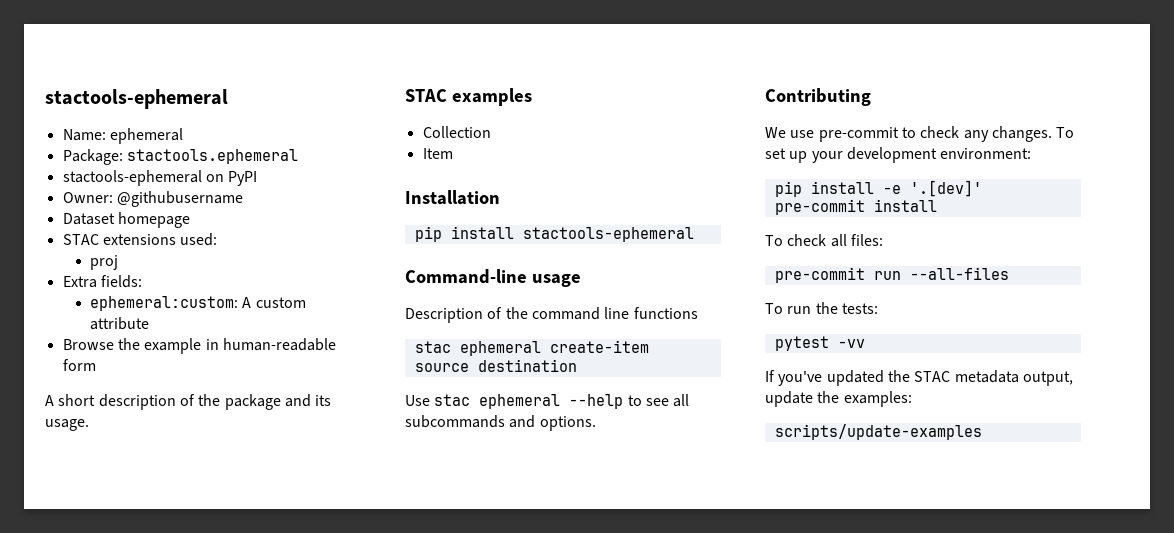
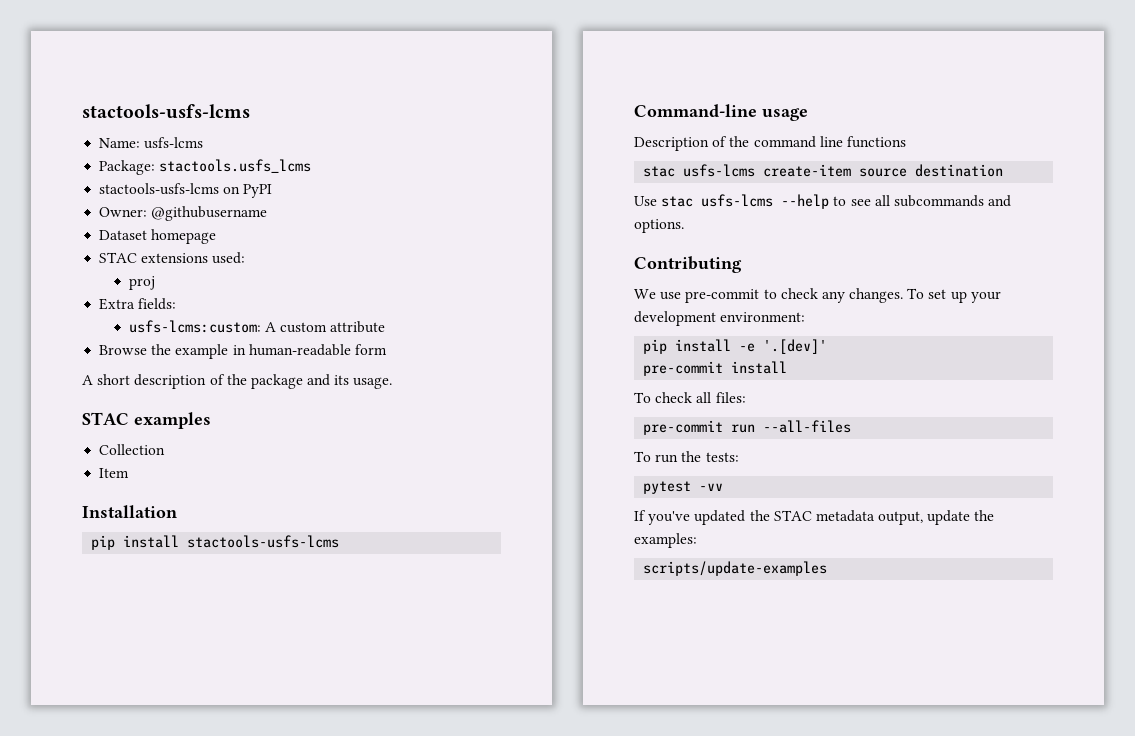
[45,89,228,109] stactools-ephemeral -> [82,104,250,119] stactools-usfs-lcms
[109,128,183,144] ephemeral -> [144,137,204,149] usfs-lcms
[126,149,298,164] [62,170,202,186] stactools.ephemeral // stactools-ephemeral -> [159,159,312,173] [99,183,220,195] stactools.usfs_lcms // stactools-usfs-lcms
[90,296,239,311] ephemeral:custom: -> [128,320,261,333] usfs-lcms:custom:
[522,227,694,242] stactools-ephemeral -> [187,535,340,548] stactools-usfs-lcms
[459,341,541,356] ephemeral -> [683,164,756,177] usfs-lcms
[479,394,561,409] ephemeral -> [701,194,774,207] usfs-lcms

